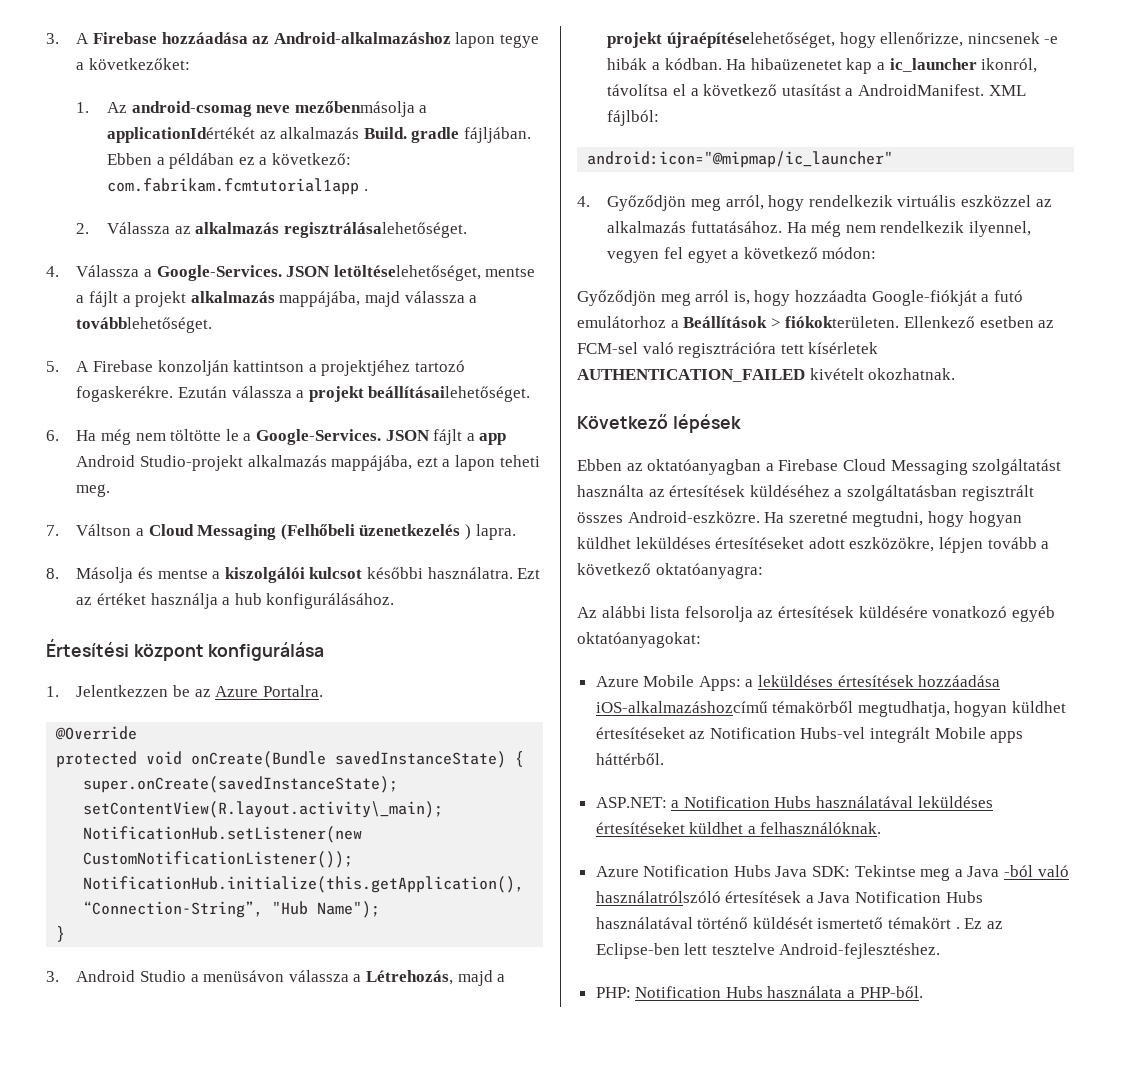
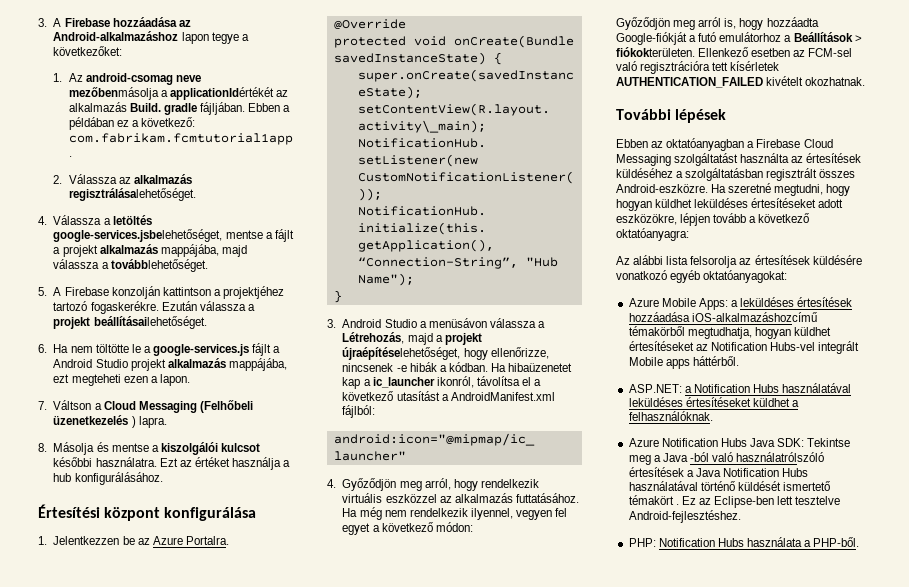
[156,265,481,281] Google-Services. JSON letöltéselehetőséget, -> [112,215,152,225] [53,229,223,242] letöltés google-services.jsbelehetőséget,
[101,429,132,445] még -> (69, 348) none
[256,429,507,445] [76,455,540,471] [76,484,111,497] Google-Services. JSON fájlt a app Android Studio-projekt alkalmazás mappájába, ezt a lapon teheti meg. -> [153,343,281,356] [53,358,287,371] [53,374,190,386] google-services.js fájlt a Android Studio projekt alkalmazás mappájába, ezt megteheti ezen a lapon.
[858,84,1026,96] AndroidManifest. XML -> [450,392,555,401] AndroidManifest.xml
[577,414,668,429] Következő -> [616,109,671,120] További

